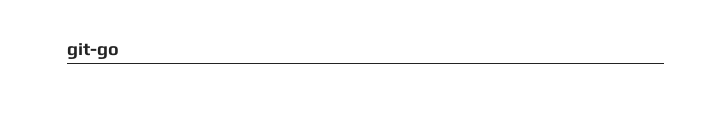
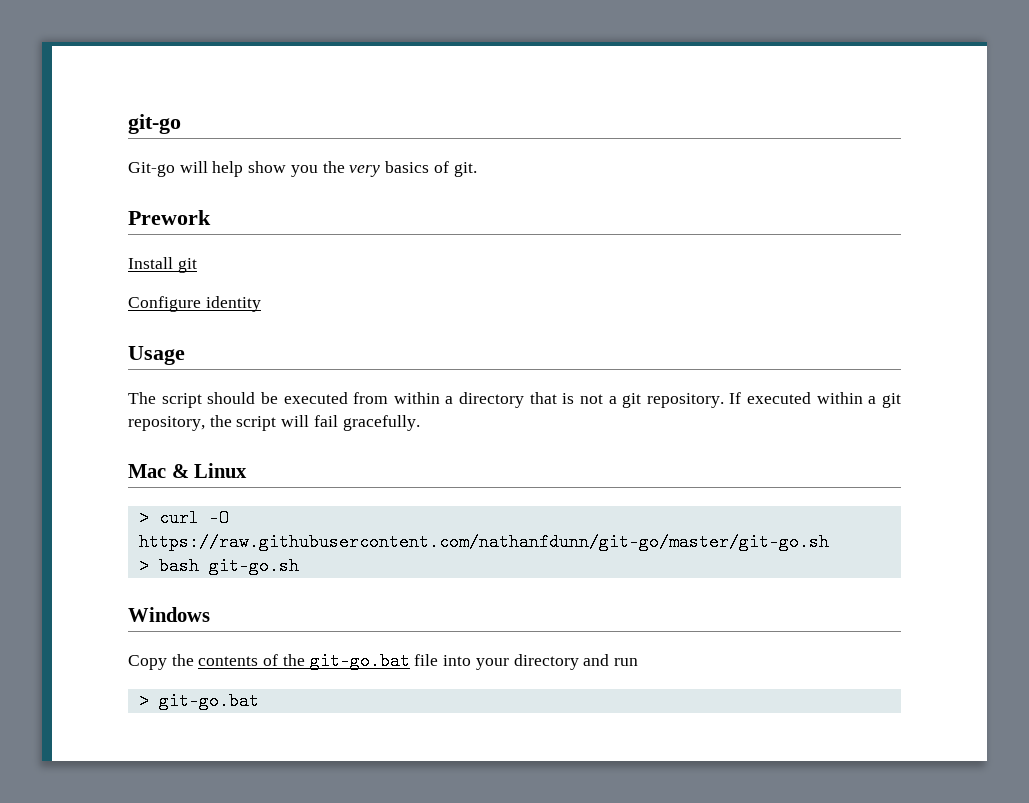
(119, 51) none -> [128,161,477,177] [128,210,211,225] [128,257,197,273] [128,296,261,312] [128,346,185,365] [128,392,902,408] [128,415,420,431] [128,463,248,478] [138,509,229,527] [138,533,829,551] [138,557,299,575] [128,607,210,622] [128,652,638,670] [138,692,259,710] // Git-go will help show you the very basics of git. // Prework // Install git // Configure identity // Usage // The script should be executed from within a directory that is not a git repository. If executed within a git repository, the script will fail gracefully. // Mac & Linux // > curl -O https://raw.githubusercontent.com/nathanfdunn/git-go/master/git-go.sh // > bash git-go.sh // Windows // Copy the contents of the git-go.bat file into your directory and run // > git-go.bat

